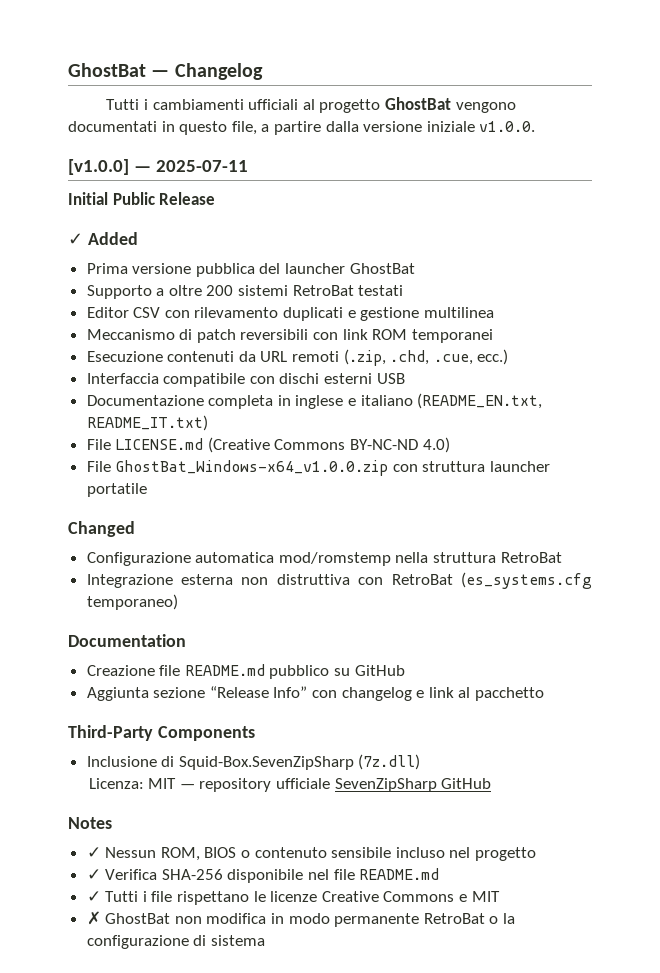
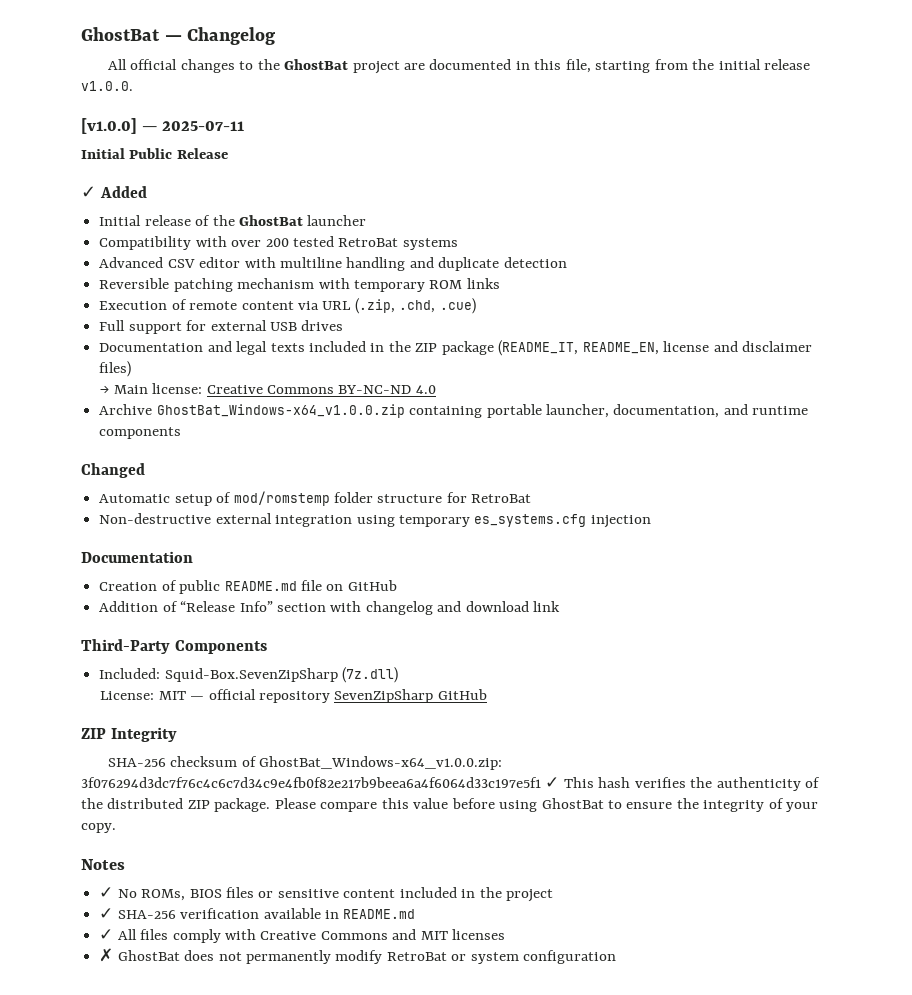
[106,97,516,113] [68,121,475,135] Tutti i cambiamenti ufficiali al progetto GhostBat vengono documentati in questo file, a partire dalla versione iniziale -> [107,59,811,74] All official changes to the GhostBat project are documented in this file, starting from the initial release
[86,263,415,277] [86,285,404,299] [86,307,494,321] [86,329,493,343] [86,349,509,366] [86,373,405,387] [86,393,543,409] [86,415,208,431] [86,437,450,453] [86,460,551,476] [86,483,147,497] [68,521,135,537] [86,552,562,566] [86,572,592,589] [86,594,178,610] [68,634,186,647] [86,664,405,679] [86,686,545,701] Prima versione pubblica del launcher GhostBat // Supporto a oltre 200 sistemi RetroBat testati // Editor CSV con rilevamento duplicati e gestione multilinea // Meccanismo di patch reversibili con link ROM temporanei // Esecuzione contenuti da URL remoti (.zip, .chd, .cue, ecc.) // Interfaccia compatibile con dischi esterni USB // Documentazione completa in inglese e italiano (README_EN.txt, README_IT.txt) // File LICENSE.md (Creative Commons BY-NC-ND 4.0) // File GhostBat_Windows-x64_v1.0.0.zip con struttura launcher portatile // Changed // Configurazione automatica mod/romstemp nella struttura RetroBat // Integrazione esterna non distruttiva con RetroBat (es_systems.cfg temporaneo) // Documentation // Creazione file README.md pubblico su GitHub // Aggiunta sezione “Release Info” con changelog e link al pacchetto -> [99,215,367,226] [99,236,458,250] [99,257,567,271] [99,278,500,292] [99,298,476,314] [99,320,344,334] [99,340,813,356] [99,361,132,377] [100,383,436,394] [99,404,809,418] [99,427,182,439] [81,463,145,478] [99,491,532,506] [99,513,651,528] [81,551,193,563] [99,580,397,594] [99,601,561,615] Initial release of the GhostBat launcher // Compatibility with over 200 tested RetroBat systems // Advanced CSV editor with multiline handling and duplicate detection // Reversible patching mechanism with temporary ROM links // Execution of remote content via URL (.zip, .chd, .cue) // Full support for external USB drives // Documentation and legal texts included in the ZIP package (README_IT, README_EN, license and disclaimer files) // → Main license: Creative Commons BY-NC-ND 4.0 // Archive GhostBat_Windows-x64_v1.0.0.zip containing portable launcher, documentation, and runtime components // Changed // Automatic setup of mod/romstemp folder structure for RetroBat // Non-destructive external integration using temporary es_systems.cfg injection // Documentation // Creation of public README.md file on GitHub // Addition of “Release Info” section with changelog and download link
[86,756,175,767] Inclusione di -> [99,668,161,679] Included:
[88,778,144,789] Licenza: -> [100,691,155,700] License:
[199,778,330,792] repository ufficiale -> [208,689,331,703] official repository
[68,817,112,829] [86,847,537,861] [86,868,440,883] [86,891,500,905] Notes // ✓ Nessun ROM, BIOS o contenuto sensibile incluso nel progetto // ✓ Verifica SHA-256 disponibile nel file README.md // ✓ Tutti i file rispettano le licenze Creative Commons e MIT -> [81,727,177,742] [107,756,503,770] [81,777,821,791] [81,798,819,812] [81,823,116,833] [81,859,125,870] [99,887,554,902] [99,908,416,919] [99,929,506,943] ZIP Integrity // SHA-256 checksum of GhostBat_Windows-x64_v1.0.0.zip: 3f076294d3dc7f76c4c6c7d34c9e4fb0f82e217b9beea6a4f6064d33c197e5f1 ✓ This hash verifies the authenticity of the distributed ZIP package. Please compare this value before using GhostBat to ensure the integrity of your copy. // Notes // ✓ No ROMs, BIOS files or sensitive content included in the project // ✓ SHA-256 verification available in README.md // ✓ All files comply with Creative Commons and MIT licenses
[174,913,516,927] [86,935,265,949] non modifica in modo permanente RetroBat o la configurazione di sistema -> [184,950,617,964] does not permanently modify RetroBat or system configuration

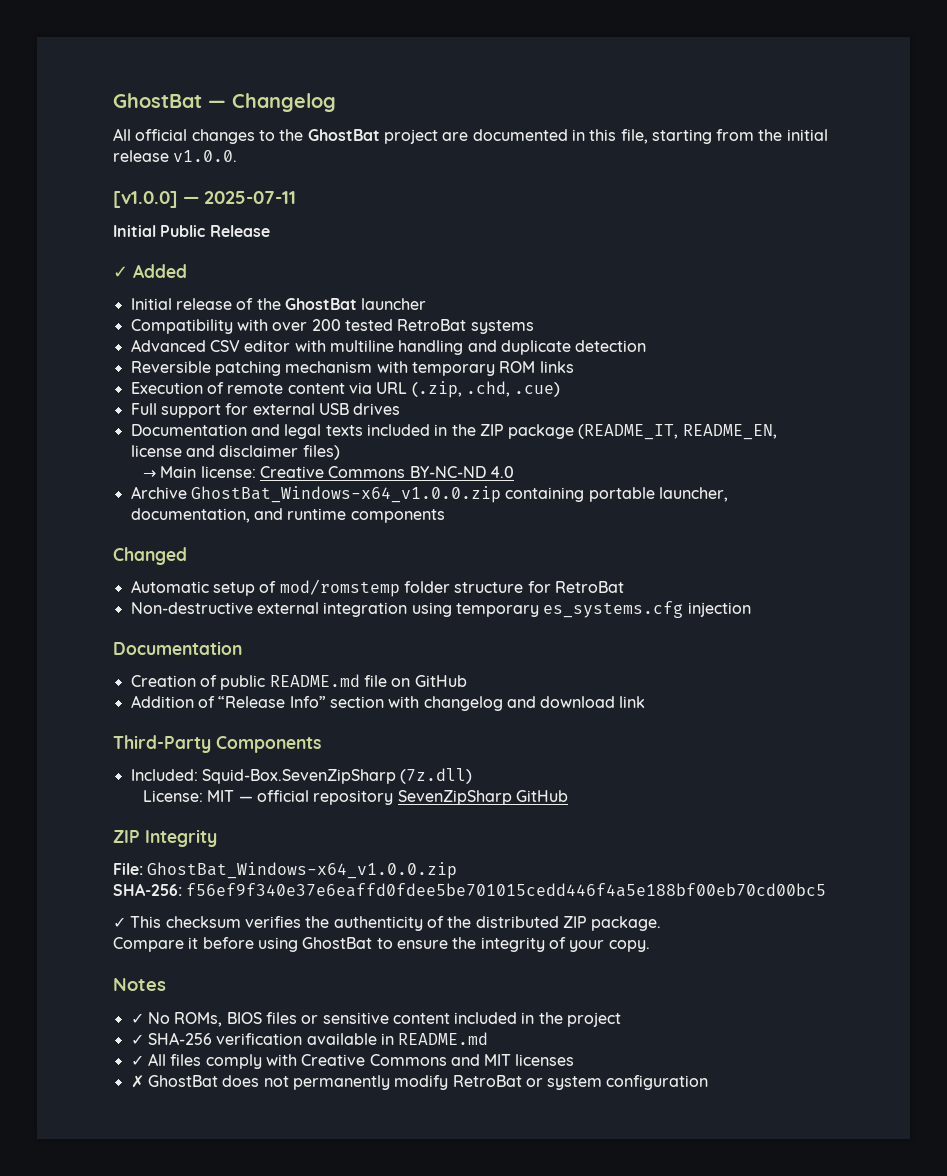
[107,756,503,770] [81,777,541,788] SHA-256 checksum of GhostBat_Windows-x64_v1.0.0.zip: 3f076294d3dc7f76c4c6c7d34c9e4fb0f82e217b9beea6a4f6064d33c197e5f1 -> [113,862,458,879] [113,883,827,897] File: GhostBat_Windows-x64_v1.0.0.zip // SHA-256: f56ef9f340e37e6eaffd0fdee5be701015cedd446f4a5e188bf00eb70cd00bc5 //
[598,777,631,788] hash -> [165,916,241,928] checksum
[274,798,449,812] Please compare this value -> [113,937,199,952] // Compare it

